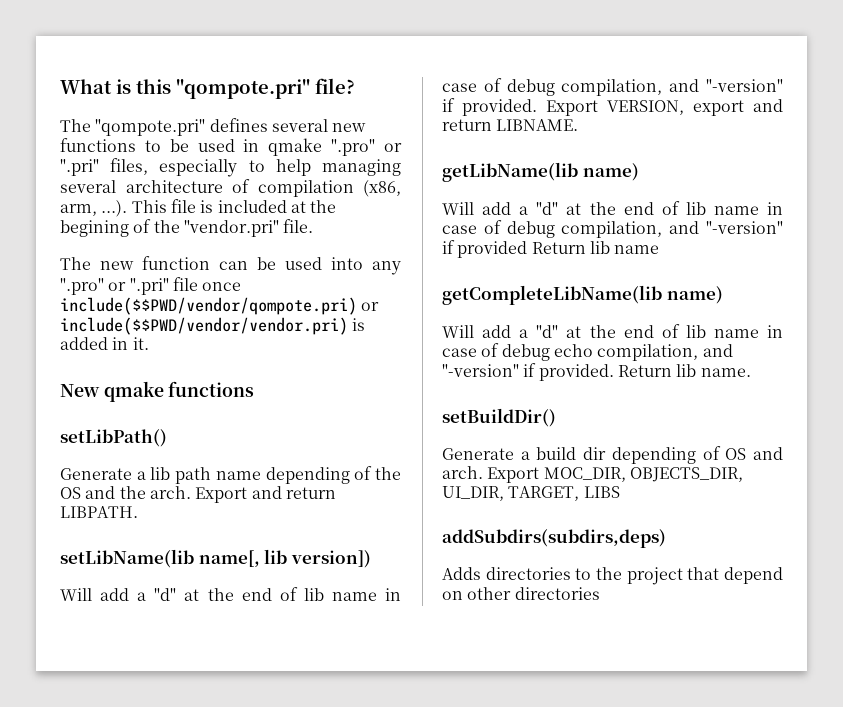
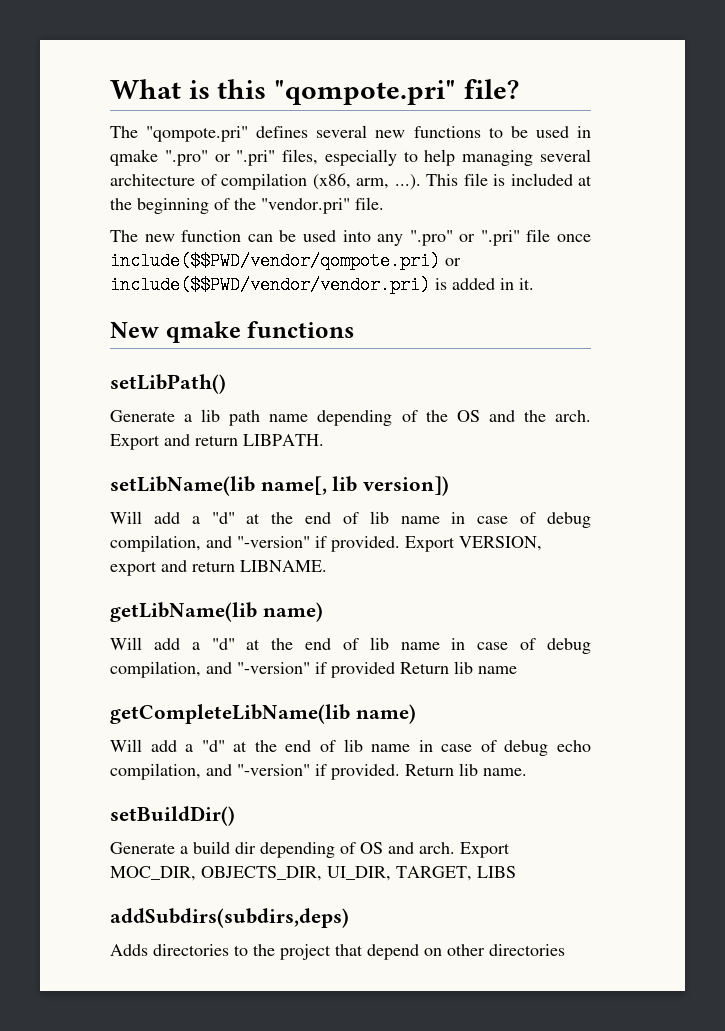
[60,220,129,237] begining -> [137,198,209,214] beginning

